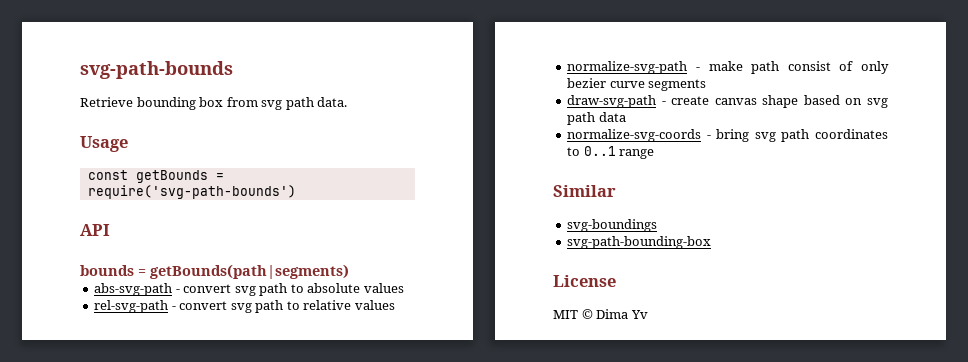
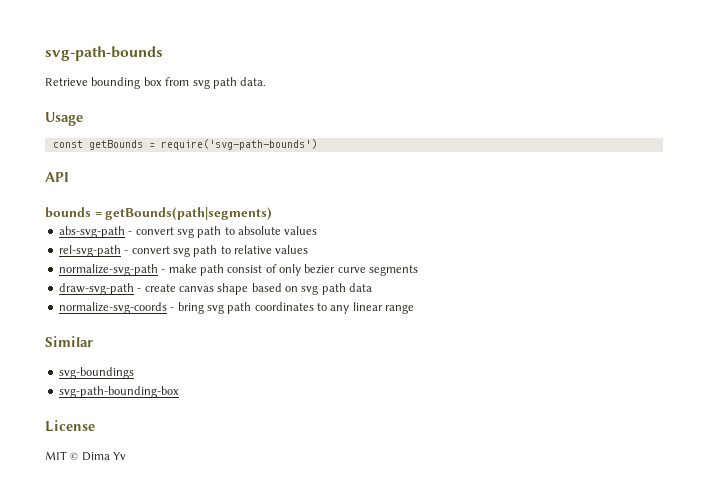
[583,146,616,156] 0..1 -> [330,302,383,314] any linear

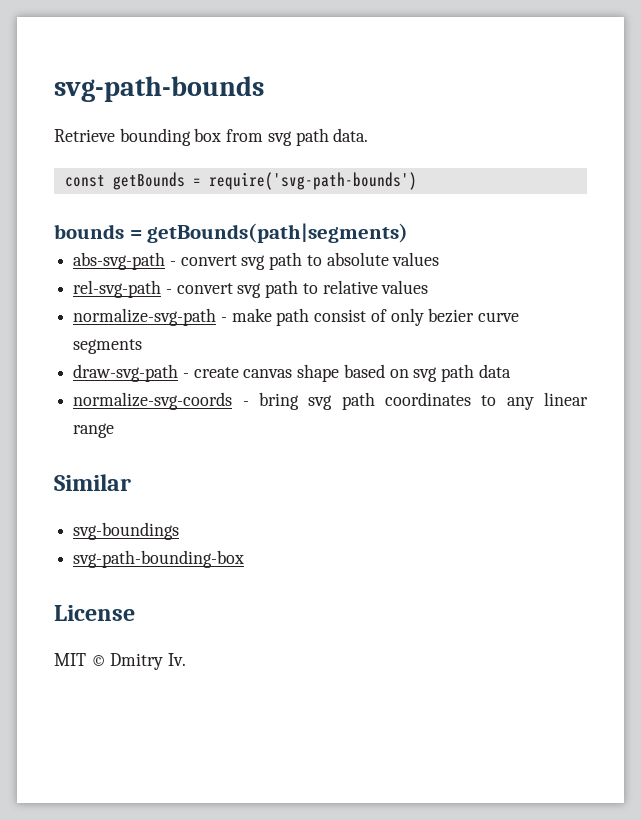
[45,112,83,126] // Usage -> (369, 135) none
[45,172,69,182] // API -> (417, 181) none
[81,452,127,461] Dima Yv -> [110,653,187,670] Dmitry Iv.

